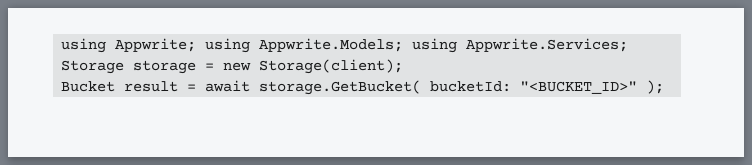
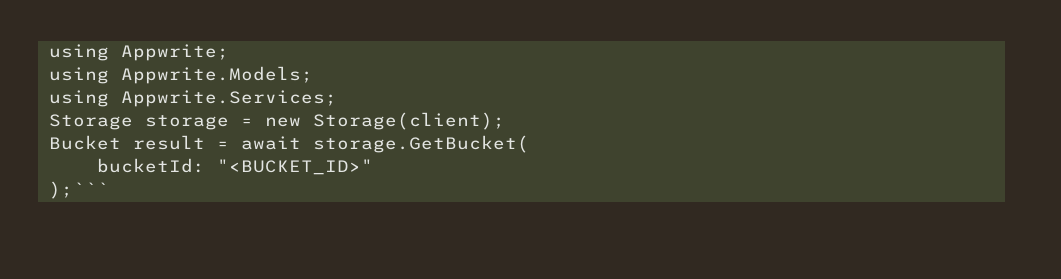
(196, 45) none -> (230, 52) //
(403, 45) none -> (314, 75) //
(421, 87) none -> (530, 144) //
[645,80,664,94] ); -> [49,181,110,199] // );```

